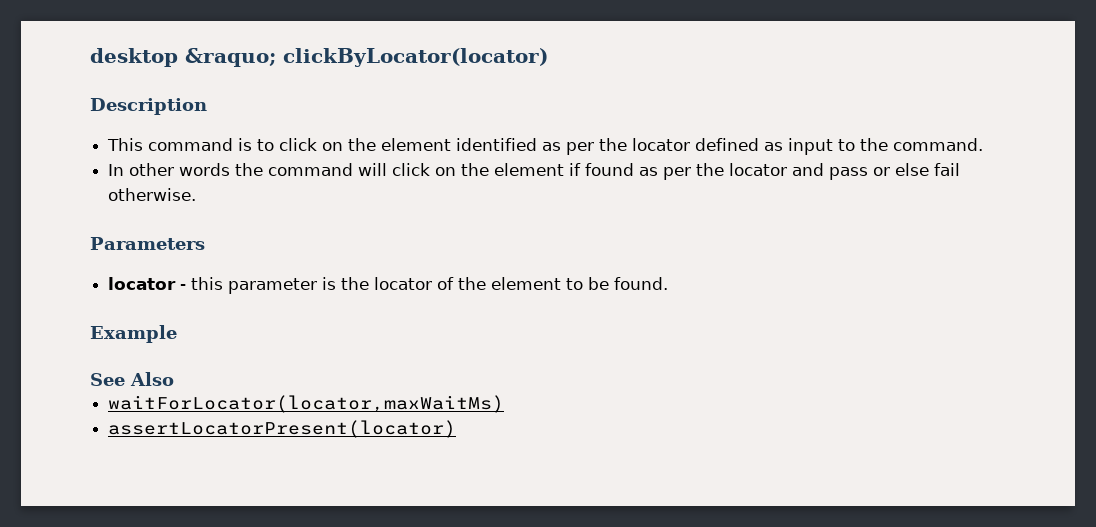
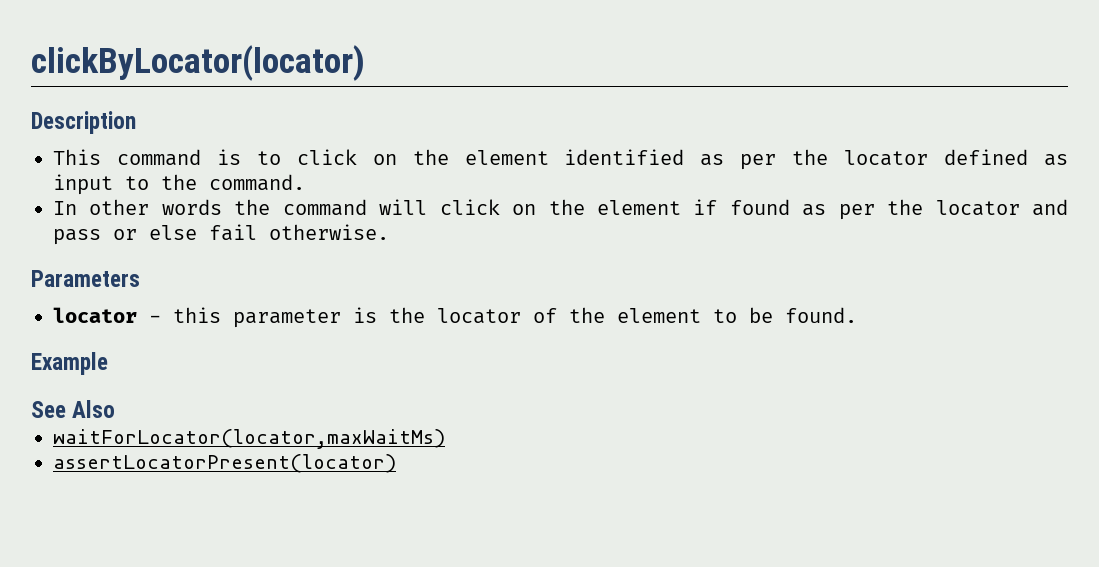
[90,48,276,67] desktop &raquo; -> (31, 63) none

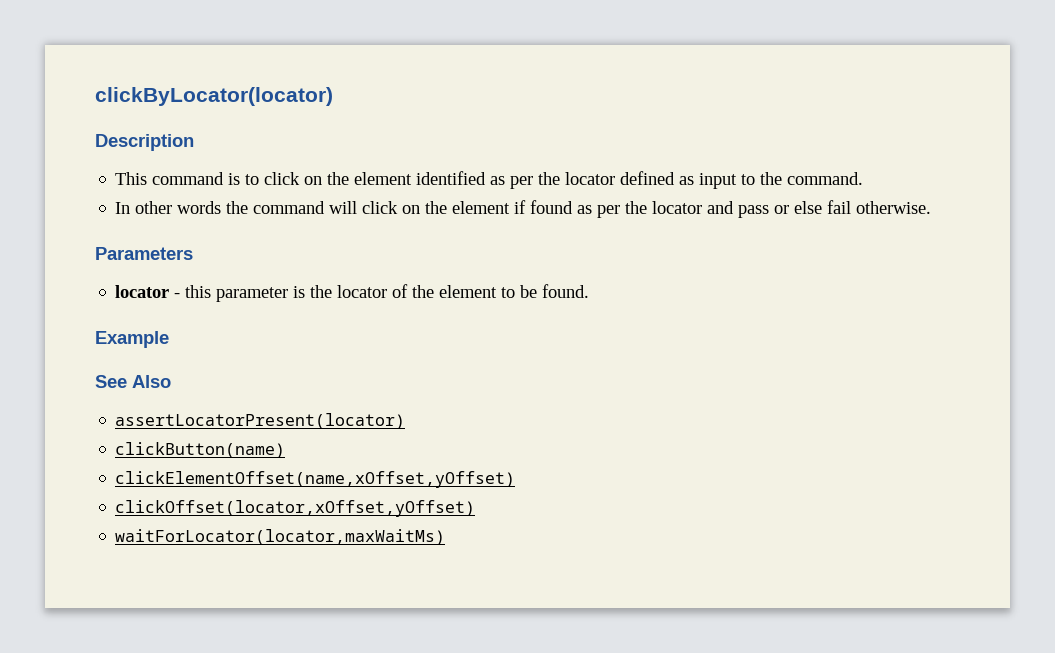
(116, 409) none -> [115,413,406,429] [115,442,286,458] [115,471,516,488] [115,500,476,517] // assertLocatorPresent(locator) // clickButton(name) // clickElementOffset(name,xOffset,yOffset) // clickOffset(locator,xOffset,yOffset)
[53,454,396,473] // assertLocatorPresent(locator) -> (446, 537) none

